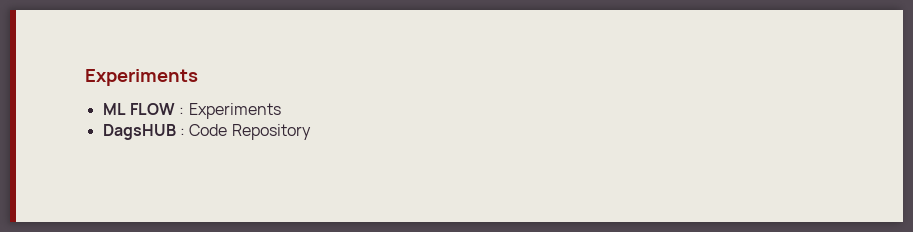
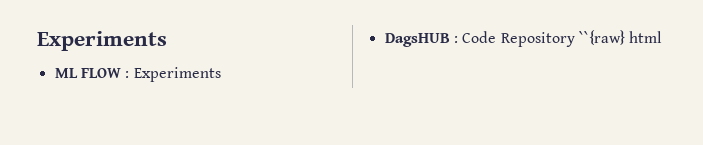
(311, 132) none -> [578,30,663,45] ``{raw} html

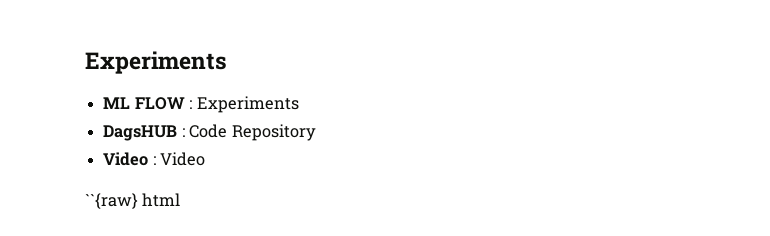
(575, 39) none -> [103,152,206,166] // Video : Video //

